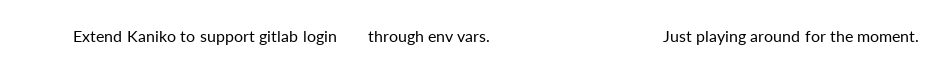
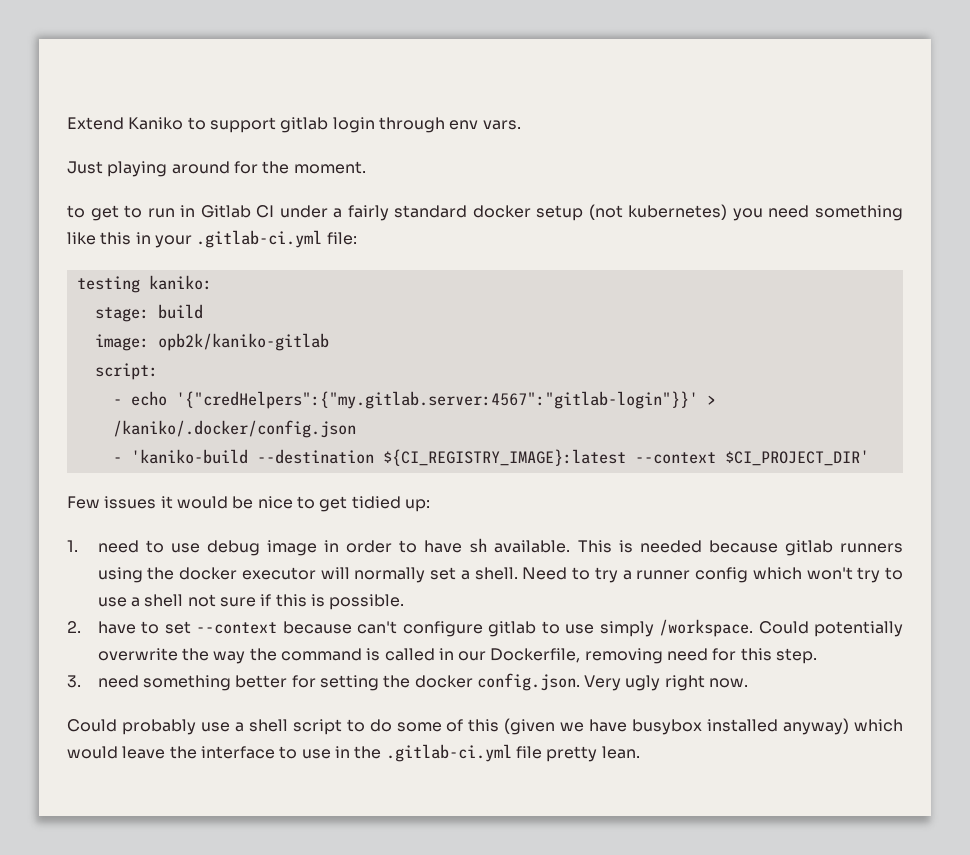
(919, 36) none -> [67,204,903,221] [67,230,357,248] [76,275,212,293] [94,304,203,322] [94,333,329,351] [94,363,158,380] [112,391,716,409] [112,420,356,438] [112,449,869,466] [67,496,430,512] [67,538,904,556] [97,567,904,583] [97,594,405,610] [67,619,904,637] [97,648,818,664] [67,673,749,691] [67,718,904,735] [67,744,640,762] // to get to run in Gitlab CI under a fairly standard docker setup (not kubernetes) you need something like this in your .gitlab-ci.yml file: // testing kaniko: // stage: build // image: opb2k/kaniko-gitlab // script: // - echo '{"credHelpers":{"my.gitlab.server:4567":"gitlab-login"}}' > /kaniko/.docker/config.json // - 'kaniko-build --destination ${CI_REGISTRY_IMAGE}:latest --context $CI_PROJECT_DIR' // Few issues it would be nice to get tidied up: // 1. need to use debug image in order to have sh available. This is needed because gitlab runners using the docker executor will normally set a shell. Need to try a runner config which won't try to use a shell not sure if this is possible. // 2. have to set --context because can't configure gitlab to use simply /workspace. Could potentially overwrite the way the command is called in our Dockerfile, removing need for this step. // 3. need something better for setting the docker config.json. Very ugly right now. // Could probably use a shell script to do some of this (given we have busybox installed anyway) which would leave the interface to use in the .gitlab-ci.yml file pretty lean.

